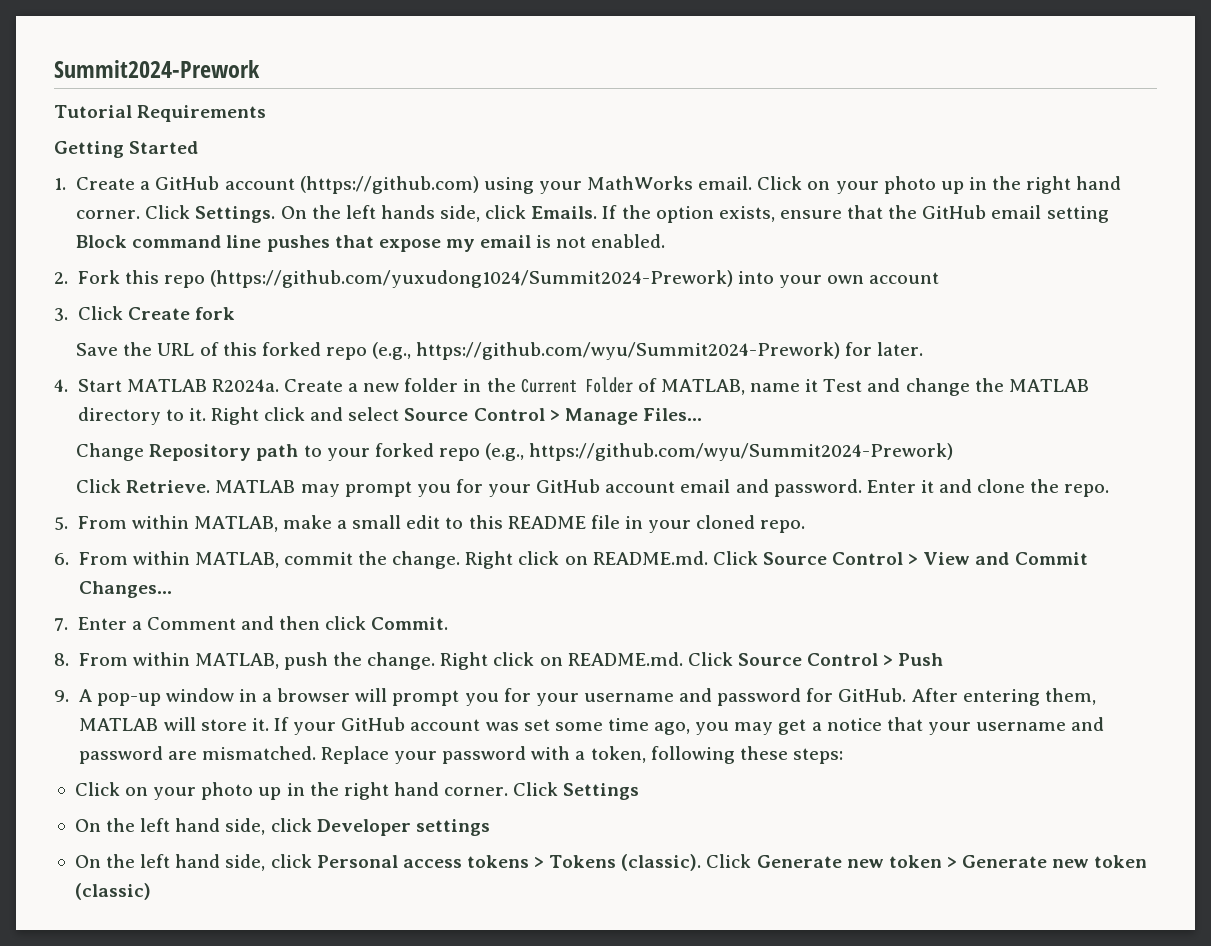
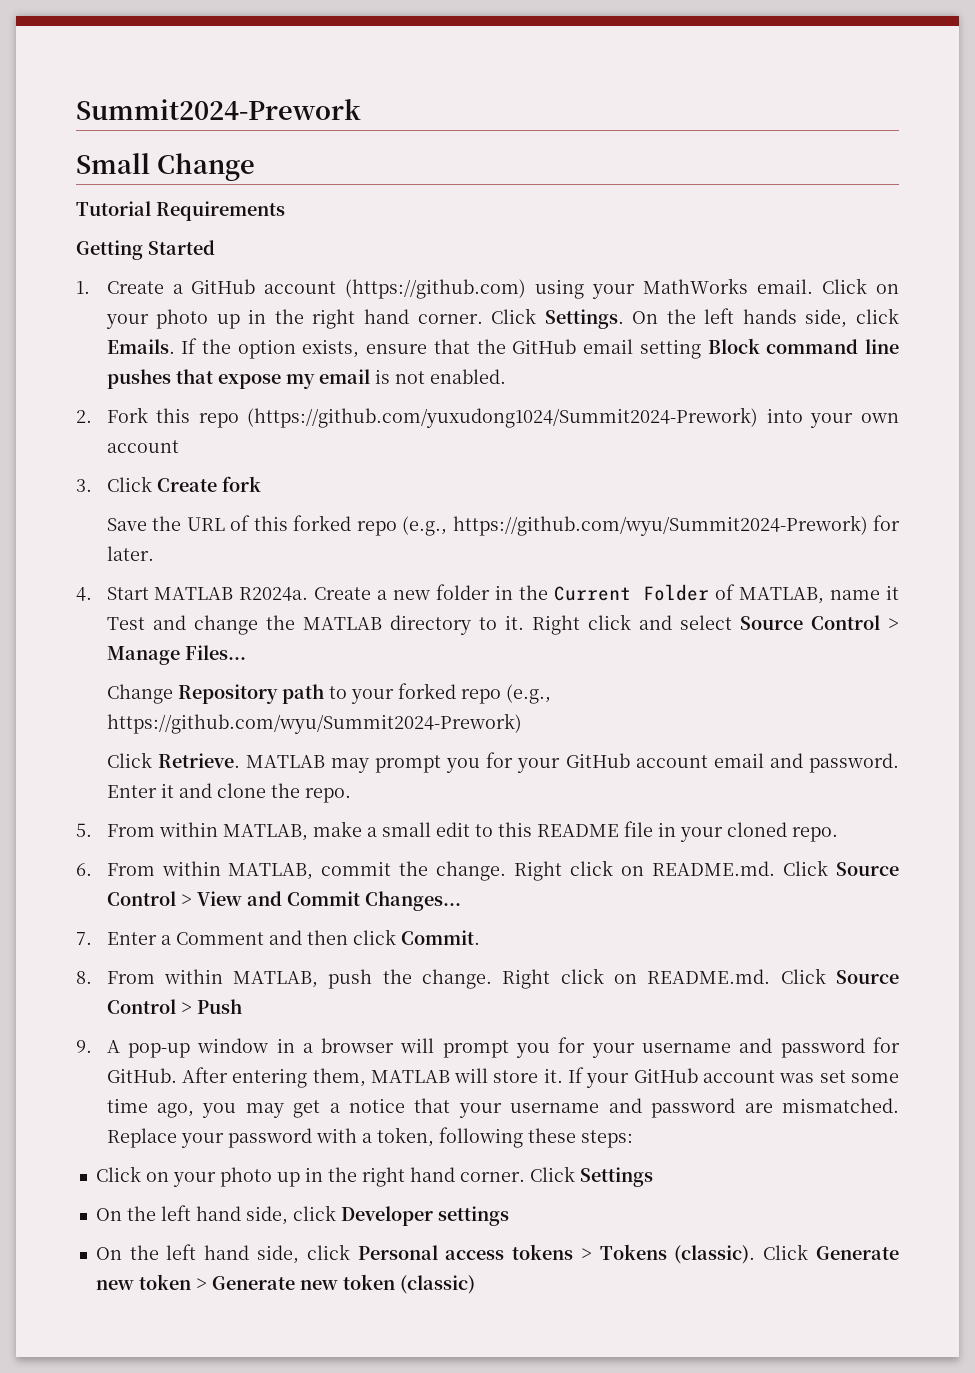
(260, 69) none -> [76,153,255,181] // Small Change

